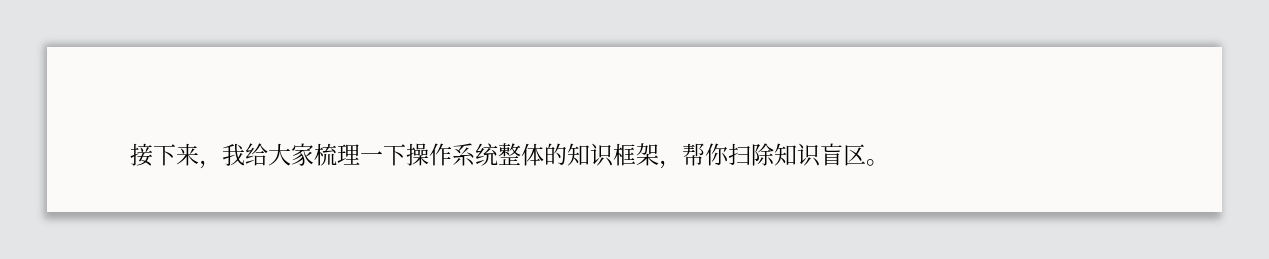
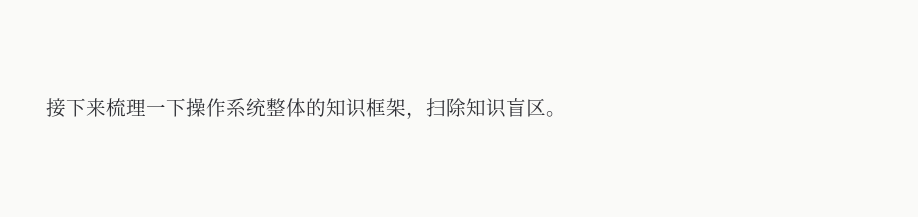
[199,143,314,169] ，我给大家 -> (106, 107) none
[682,143,729,166] 帮你 -> (426, 115) none

